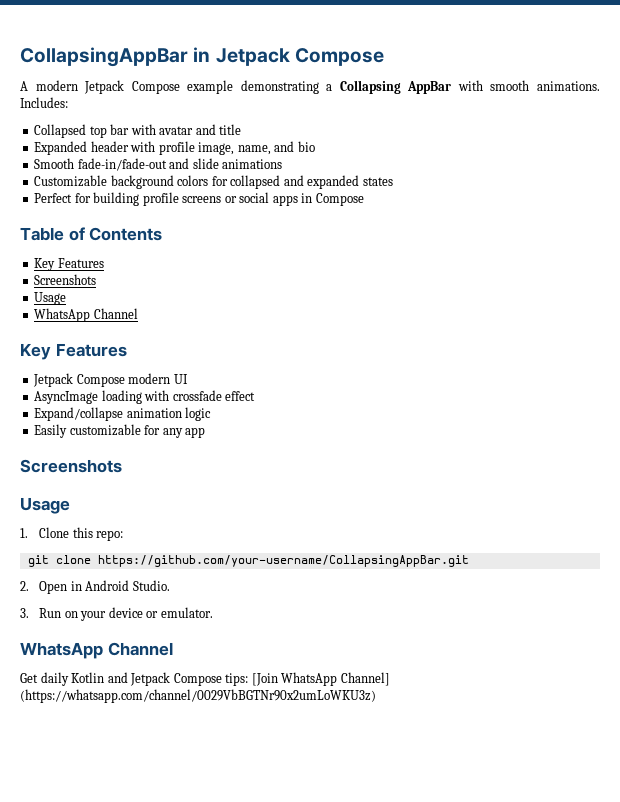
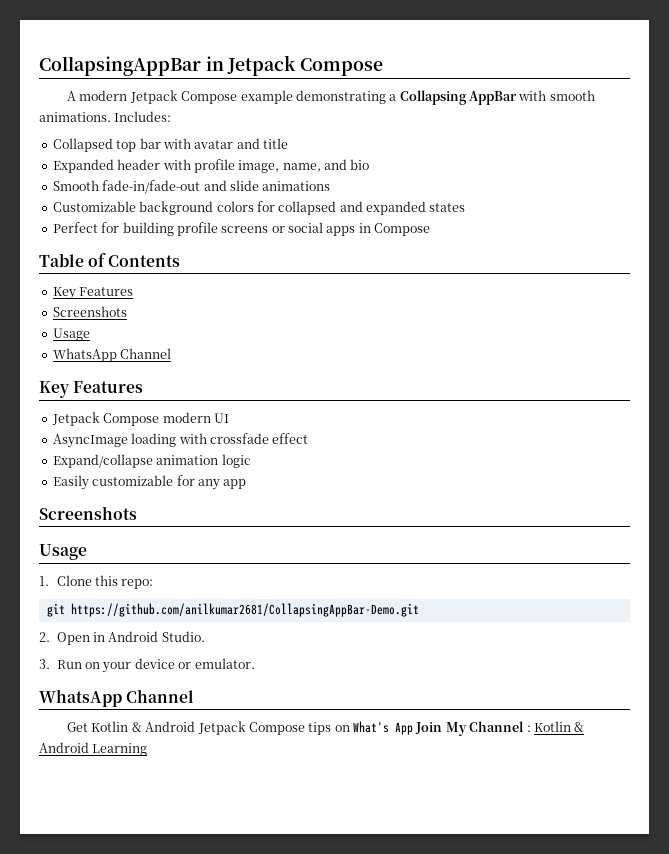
[55,555,469,567] clone https://github.com/your-username/CollapsingAppBar.git -> [70,603,419,617] https://github.com/anilkumar2681/CollapsingAppBar-Demo.git
[40,672,390,686] [20,689,376,703] daily Kotlin and Jetpack Compose tips: [Join WhatsApp Channel] (https://whatsapp.com/channel/0029VbBGTNr90x2umLoWKU3z) -> [91,721,585,736] [39,742,148,756] Kotlin & Android Jetpack Compose tips on What's App Join My Channel : Kotlin & Android Learning

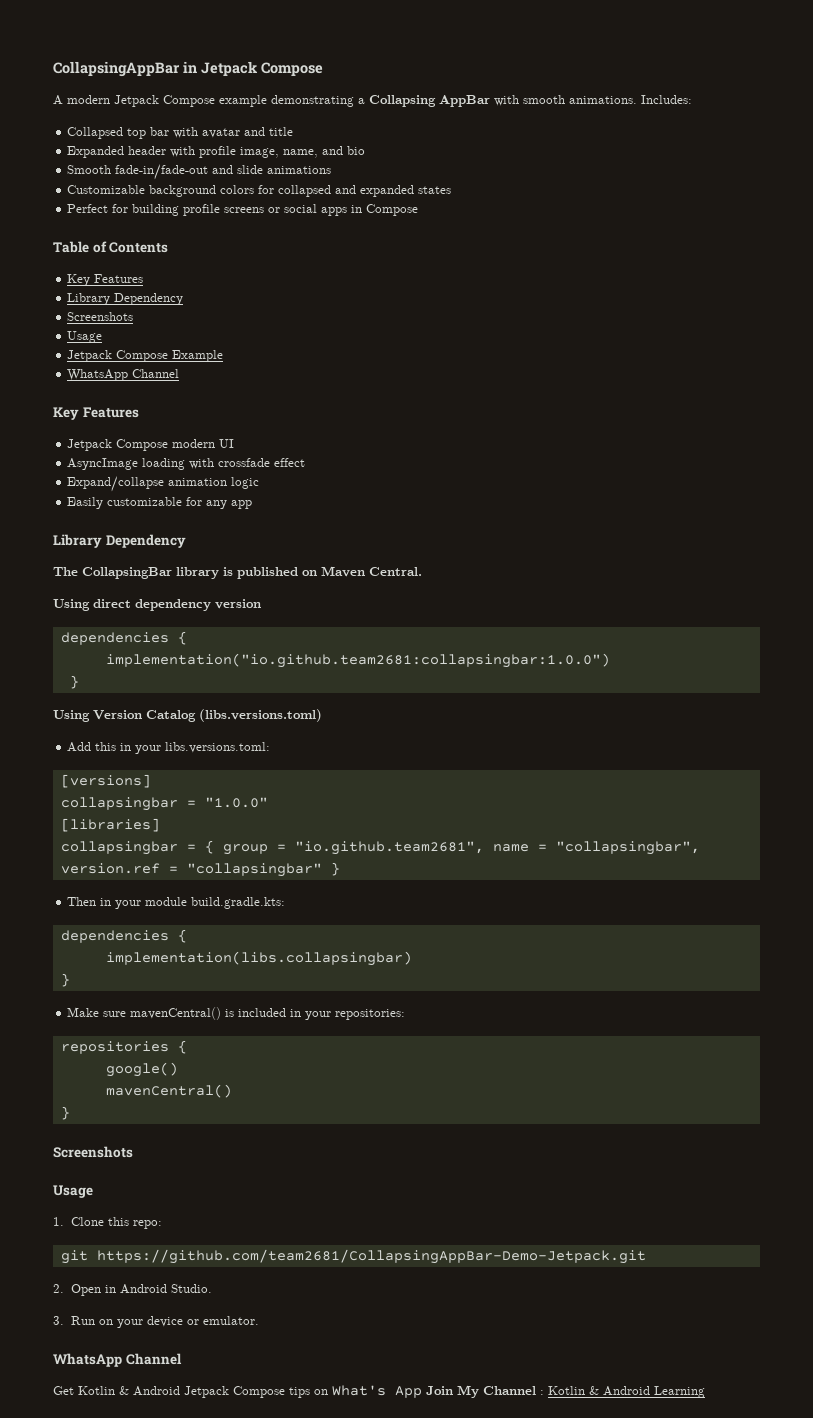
[52,306,127,317] [52,328,90,341] // Screenshots // Usage -> [67,293,184,305] [67,312,134,321] [67,331,103,343] [67,350,224,362] // Library Dependency // Screenshots // Usage // Jetpack Compose Example
(247, 484) none -> [53,534,186,548] [53,566,422,579] [53,599,261,611] [60,631,187,645] [105,653,610,668] [69,675,79,689] [53,709,322,722] [67,742,271,754] [60,774,151,788] [60,797,268,811] [60,818,160,832] [60,840,700,855] [60,862,340,877] [67,897,286,909] [60,929,187,943] [105,951,412,966] [60,973,70,987] [67,1007,406,1020] [60,1040,187,1054] [105,1062,178,1077] [105,1084,232,1098] [60,1106,70,1120] // Library Dependency // The CollapsingBar library is published on Maven Central. // Using direct dependency version // dependencies { // implementation("io.github.team2681:collapsingbar:1.0.0") // } // Using Version Catalog (libs.versions.toml) // Add this in your libs.versions.toml: // [versions] // collapsingbar = "1.0.0" // [libraries] // collapsingbar = { group = "io.github.team2681", name = "collapsingbar", version.ref = "collapsingbar" } // Then in your module build.gradle.kts: // dependencies { // implementation(libs.collapsingbar) // } // Make sure mavenCentral() is included in your repositories: // repositories { // google() // mavenCentral() // }
[70,603,419,617] https://github.com/anilkumar2681/CollapsingAppBar-Demo.git -> [96,1249,646,1264] https://github.com/team2681/CollapsingAppBar-Demo-Jetpack.git

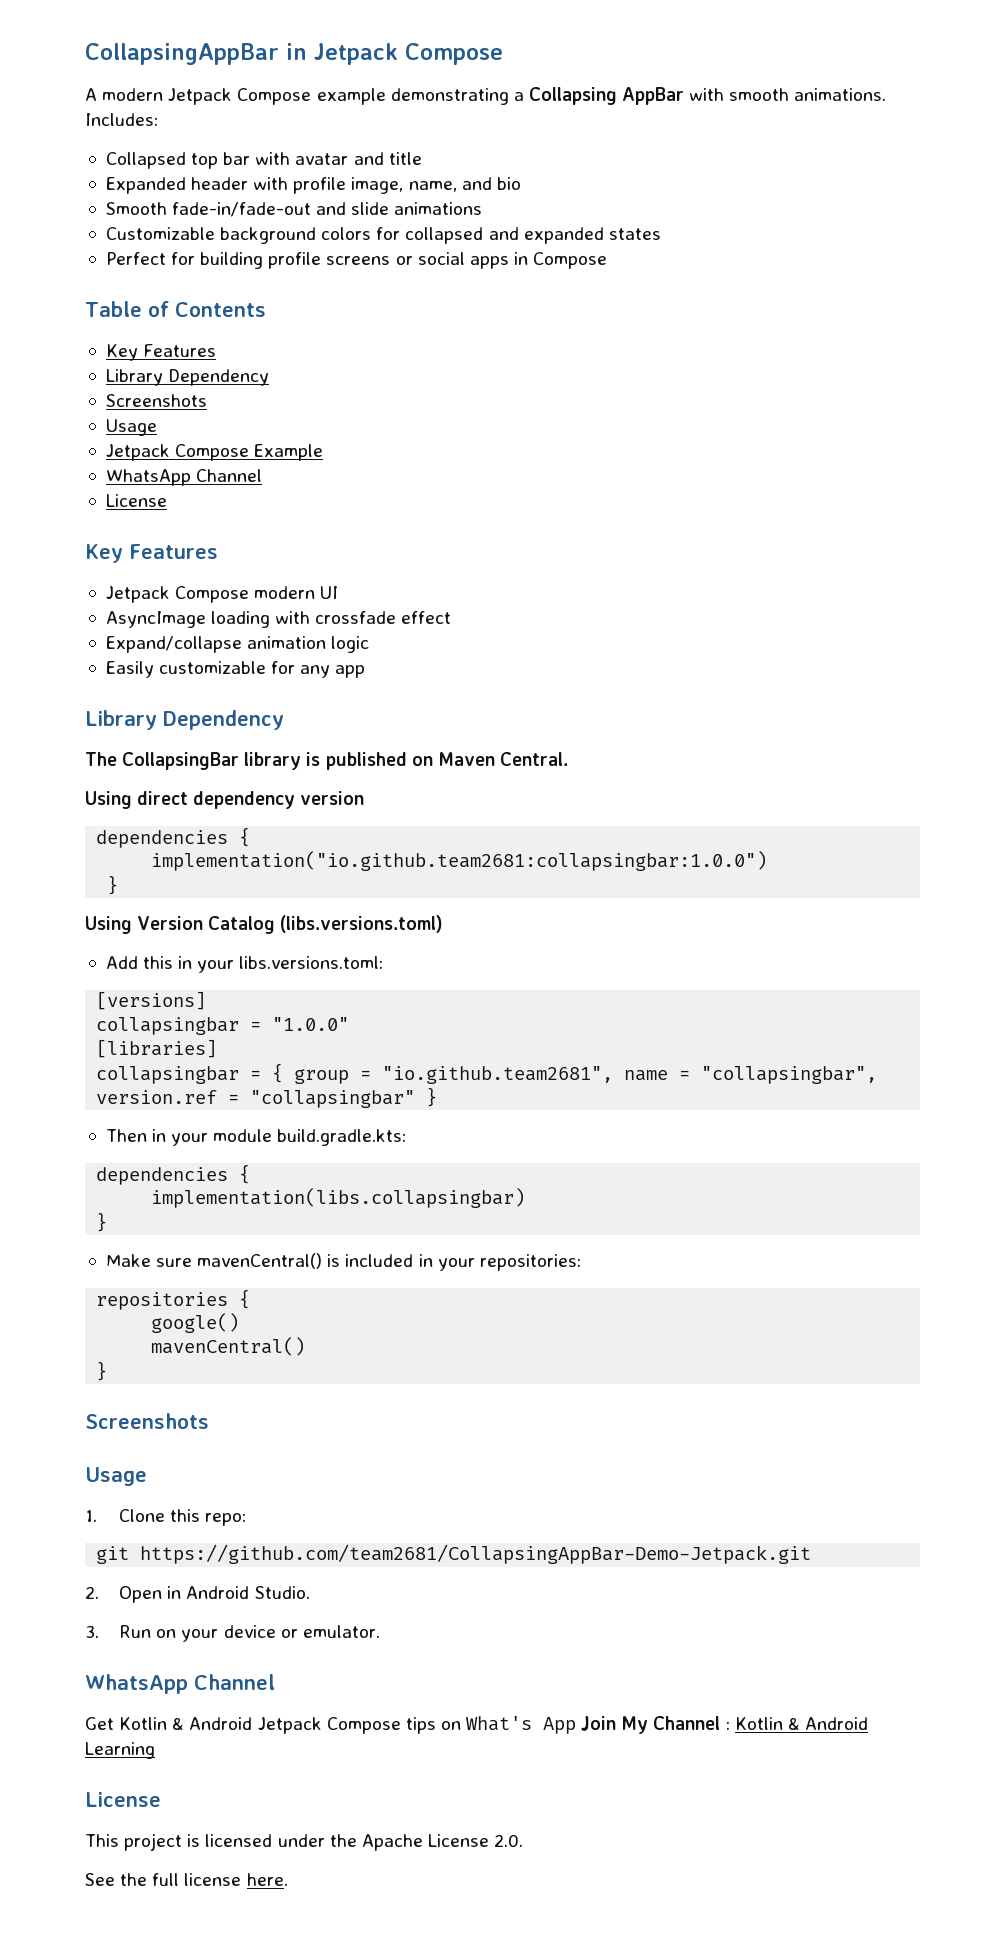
(180, 373) none -> [105,494,167,507] // License
(705, 1392) none -> [85,1792,161,1807] [85,1833,524,1851] [85,1873,288,1886] // License // This project is licensed under the Apache License 2.0. // See the full license here.

